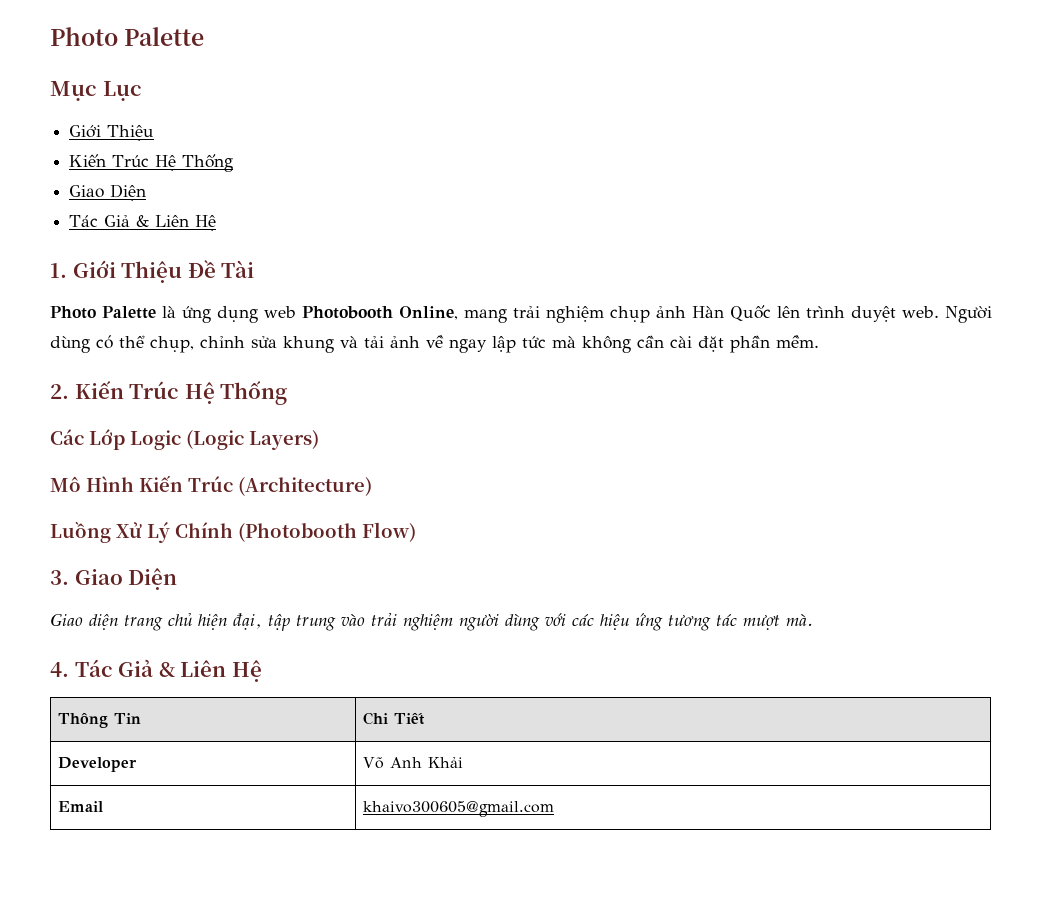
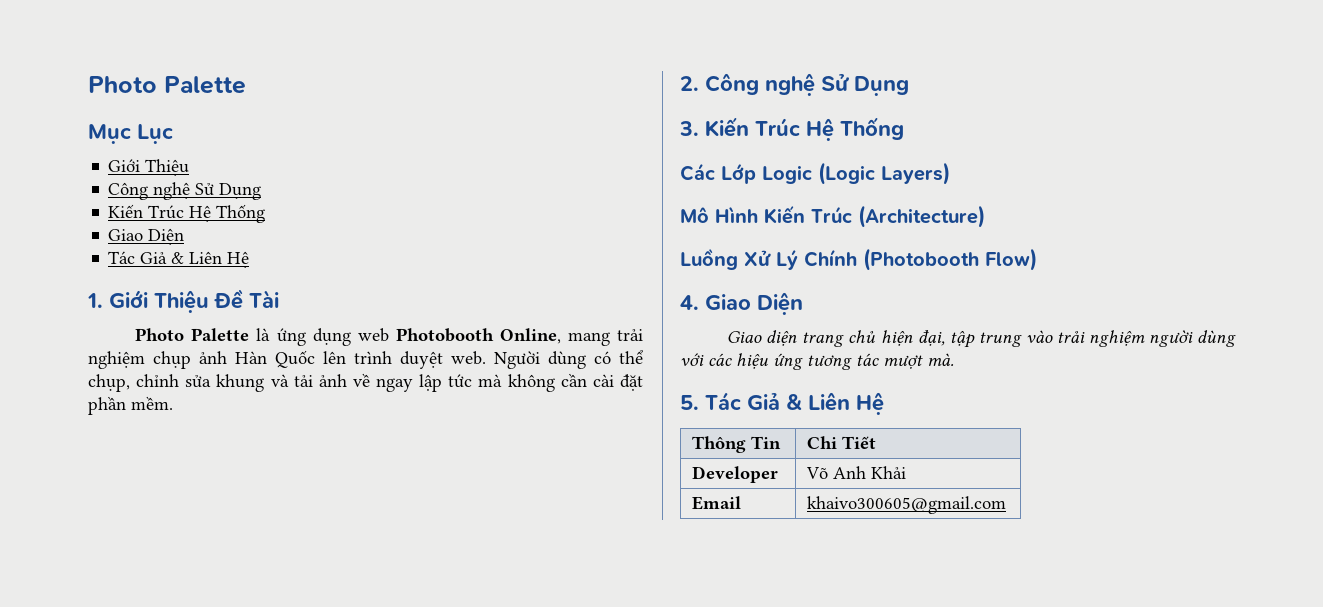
(155, 133) none -> [108,182,262,200] // Công nghệ Sử Dụng
(69, 391) none -> [705,73,909,96] [679,121,699,136] Công nghệ Sử Dụng // 3.
[50,570,69,585] 3. -> [680,295,699,310] 4.
[50,662,69,677] 4. -> [680,395,699,410] 5.

